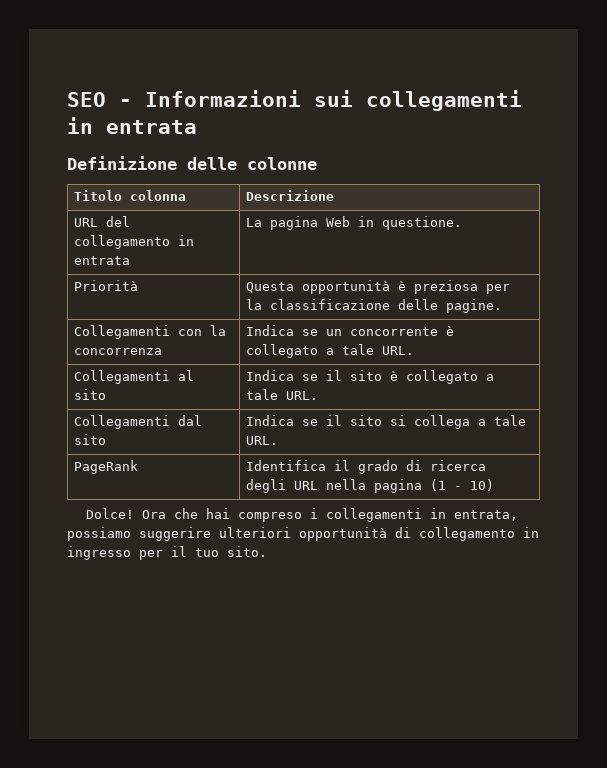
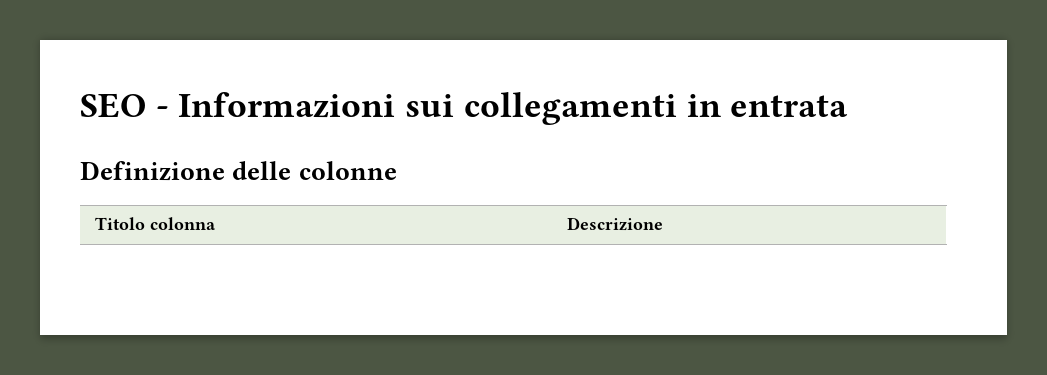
[73,216,130,227] [73,235,194,249] [73,256,130,265] [245,216,462,230] [73,280,138,291] [245,280,510,294] [245,299,502,313] [73,325,226,339] [73,348,162,355] [245,325,454,336] [245,344,414,358] [73,370,194,384] [73,389,106,400] [245,370,494,384] [245,389,318,400] [73,415,202,429] [73,434,106,445] [245,415,526,429] [245,436,278,445] [73,460,138,474] [245,460,486,474] [245,479,494,493] [86,508,519,522] [67,527,539,541] [67,546,267,560] // URL del collegamento in entrata | La pagina Web in questione. // Priorità | Questa opportunità è preziosa per la classificazione delle pagine. // Collegamenti con la concorrenza | Indica se un concorrente è collegato a tale URL. // Collegamenti al sito | Indica se il sito è collegato a tale URL. // Collegamenti dal sito | Indica se il sito si collega a tale URL. // PageRank | Identifica il grado di ricerca degli URL nella pagina (1 - 10) // Dolce! Ora che hai compreso i collegamenti in entrata, possiamo suggerire ulteriori opportunità di collegamento in ingresso per il tuo sito. -> (663, 224) none

